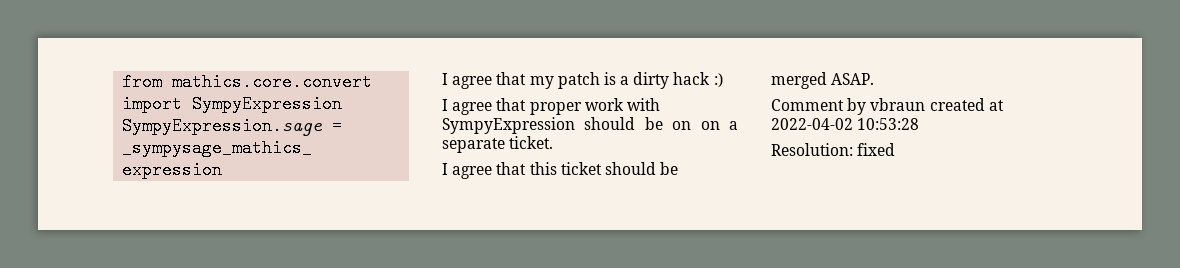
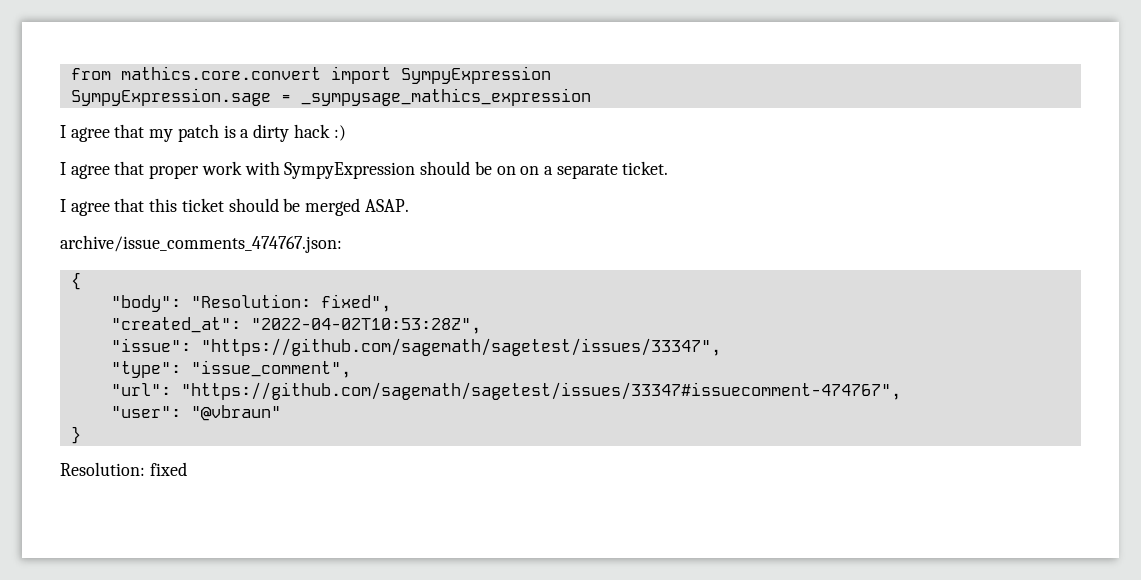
[771,98,1004,115] [771,118,920,130] Comment by vbraun created at 2022-04-02 10:53:28 -> [60,235,342,253] [70,272,81,290] [110,294,391,312] [110,317,481,334] [110,338,721,356] [110,360,351,378] [110,382,901,400] [110,405,281,421] [70,426,81,444] archive/issue_comments_474767.json: // { // "body": "Resolution: fixed", // "created_at": "2022-04-02T10:53:28Z", // "issue": "https://github.com/sagemath/sagetest/issues/33347", // "type": "issue_comment", // "url": "https://github.com/sagemath/sagetest/issues/33347#issuecomment-474767", // "user": "@vbraun" // }

